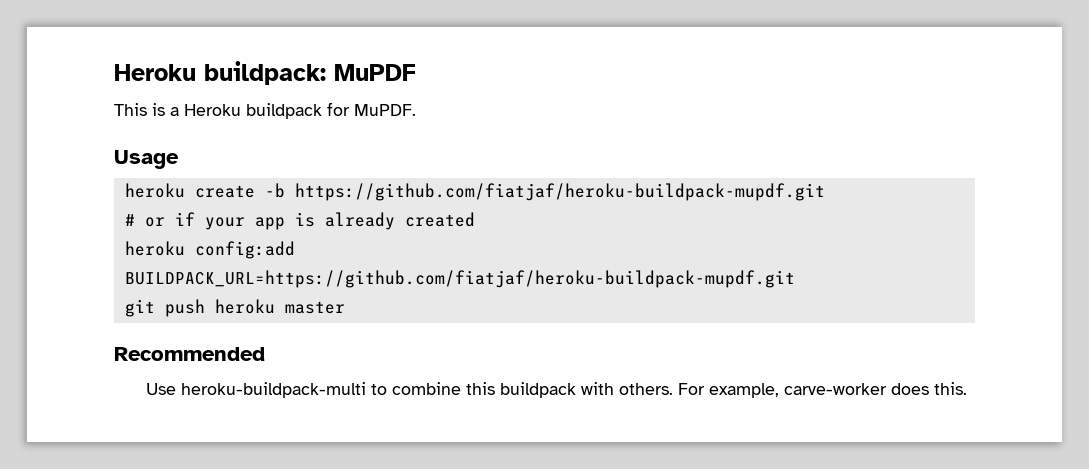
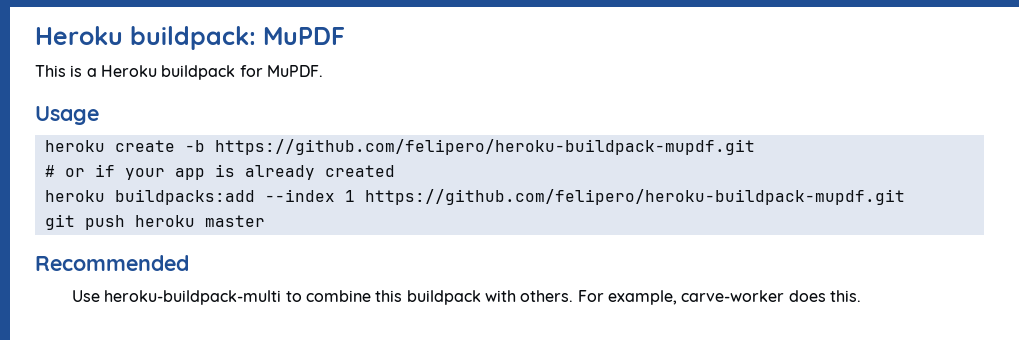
[294,183,825,201] https://github.com/fiatjaf/heroku-buildpack-mupdf.git -> [214,139,755,155] https://github.com/felipero/heroku-buildpack-mupdf.git
[194,241,295,259] [124,270,795,288] config:add BUILDPACK_URL=https://github.com/fiatjaf/heroku-buildpack-mupdf.git -> [114,189,905,205] buildpacks:add --index 1 https://github.com/felipero/heroku-buildpack-mupdf.git

